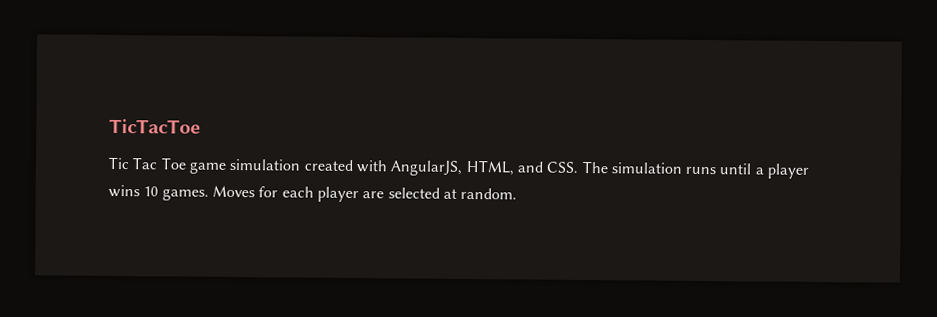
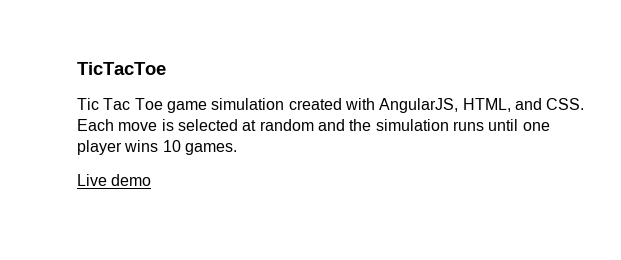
[581,160,608,174] The -> [77,119,372,131] Each move is selected at random and the
[754,167,764,175] a -> [522,122,550,131] one
[211,185,518,203] Moves for each player are selected at random. -> [77,174,152,186] // Live demo

